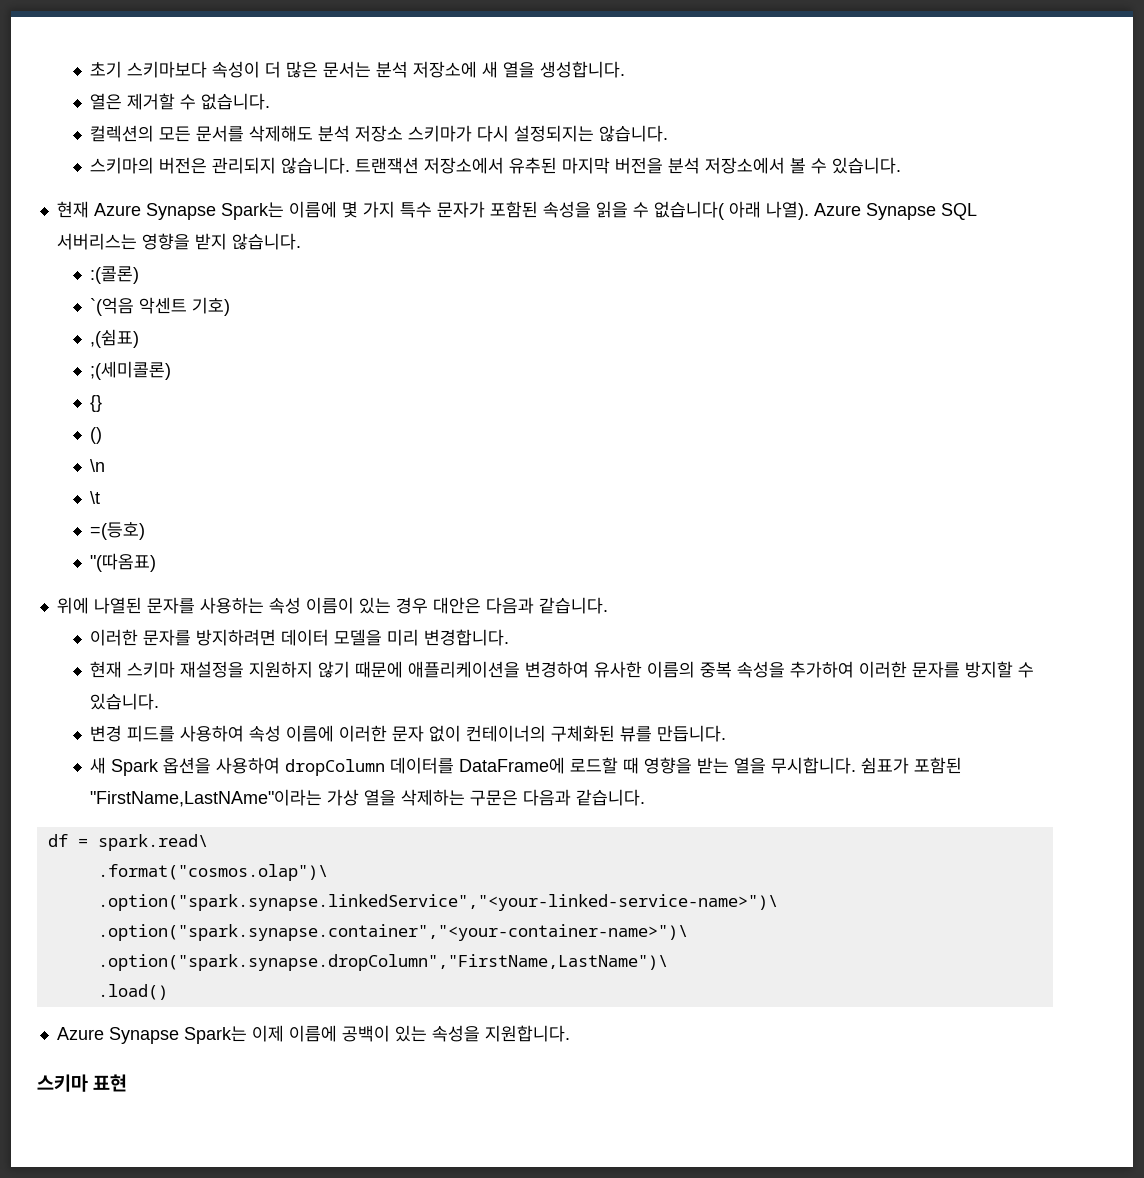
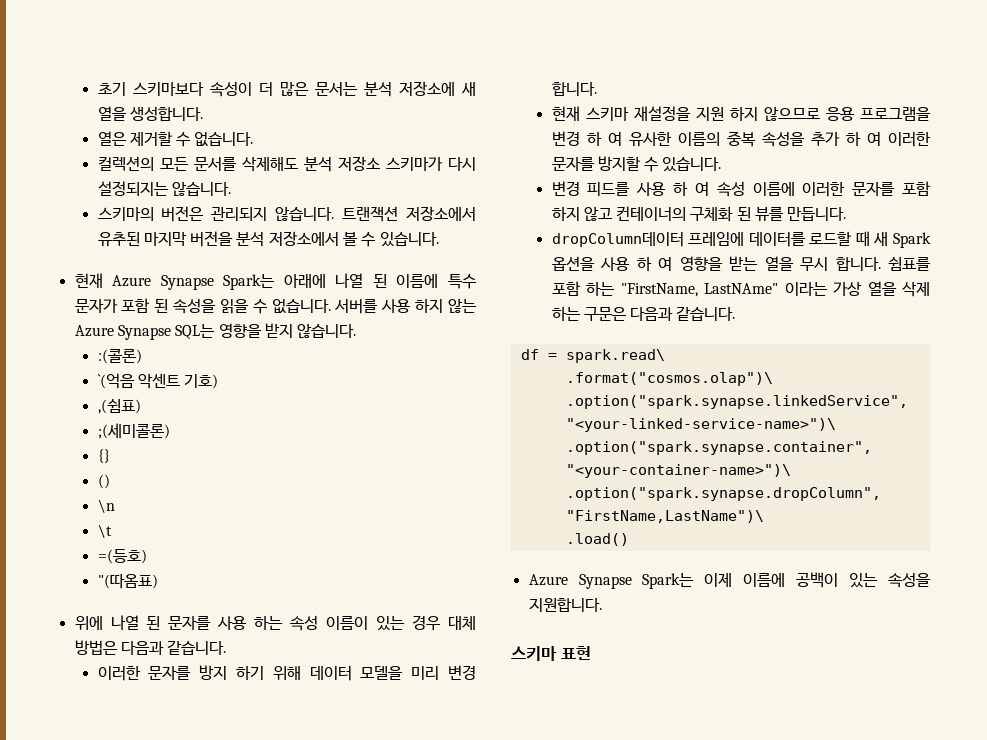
[288,201,977,220] [56,233,137,250] 이름에 몇 가지 특수 문자가 포함된 속성을 읽을 수 없습니다( 아래 나열). Azure Synapse SQL 서버리스는 -> [283,273,477,289] [74,298,477,314] [74,324,216,340] 아래에 나열 된 이름에 특수 문자가 포함 된 속성을 읽을 수 없습니다. 서버를 사용 하지 않는 Azure Synapse SQL는
[93,597,264,614] 나열된 문자를 사용하는 -> [110,615,284,630] 나열 된 문자를 사용 하는
[432,597,481,614] 대안은 -> [448,616,476,630] [74,640,118,655] 대체 방법은
[195,629,276,646] 방지하려면 -> [199,665,301,680] 방지 하기 위해
[423,629,509,646] 변경합니다. -> [447,665,476,680] [551,82,597,96] 변경 합니다.
[248,661,589,678] 지원하지 않기 때문에 애플리케이션을 변경하여 -> [695,106,931,121] [551,131,622,146] 지원 하지 않으므로 응용 프로그램을 변경 하 여
[789,661,854,678] 추가하여 -> [810,131,881,146] 추가 하 여
[179,725,726,742] [89,757,962,776] [89,789,465,807] 사용하여 속성 이름에 이러한 문자 없이 컨테이너의 구체화된 뷰를 만듭니다. // 새 Spark 옵션을 사용하여 dropColumn 데이터를 DataFrame에 로드할 때 영향을 받는 열을 무시합니다. 쉼표가 포함된 "FirstName,LastNAme"이라는 가상 열을 삭제하는 -> [636,181,931,197] [551,206,847,222] [551,231,931,248] [551,256,931,271] [551,281,930,297] [551,306,581,321] 사용 하 여 속성 이름에 이러한 문자를 포함 하지 않고 컨테이너의 구체화 된 뷰를 만듭니다. // dropColumn데이터 프레임에 데이터를 로드할 때 새 Spark 옵션을 사용 하 여 영향을 받는 열을 무시 합니다. 쉼표를 포함 하는 "FirstName, LastNAme" 이라는 가상 열을 삭제 하는

